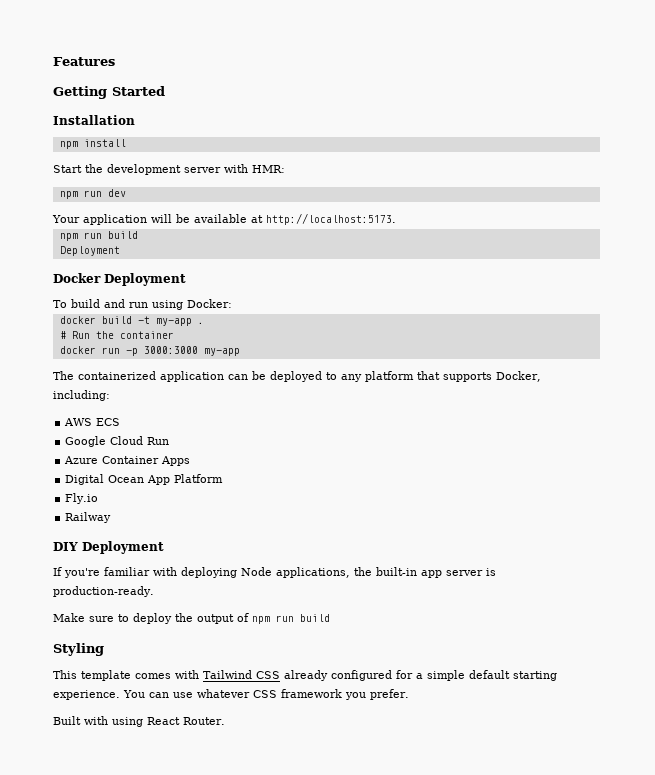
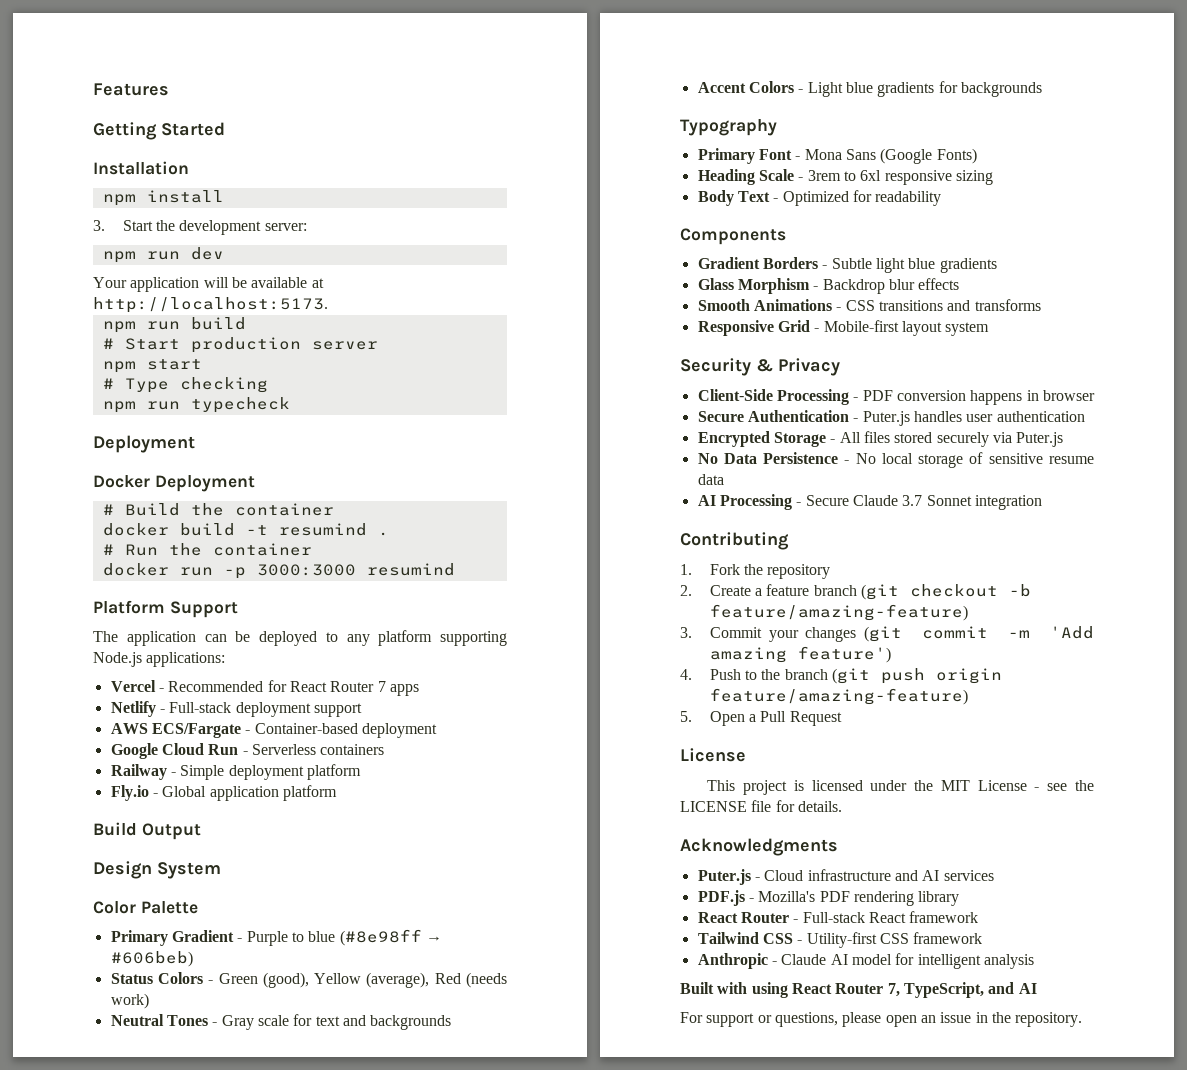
(126, 143) none -> [93,220,105,231] 3.
[184,164,285,173] server with HMR: -> [264,223,307,231] server:
[59,246,120,256] [53,273,186,286] [53,299,232,310] Deployment // Docker Deployment // To build and run using Docker: -> [102,337,378,353] [102,359,202,373] [102,377,268,393] [102,397,290,413] [93,435,195,453] [93,475,255,492] [102,503,334,516] # Start production server // npm start // # Type checking // npm run typecheck // Deployment // Docker Deployment // # Build the container
[155,318,192,326] my-app -> [278,523,367,536] resumind
[203,348,240,356] my-app -> [366,563,455,576] [93,600,238,618] resumind // Platform Support
[78,371,156,380] containerized -> (118, 636) none
[417,371,541,382] [53,390,110,401] [64,418,121,426] [65,436,170,447] [64,456,191,466] [65,474,224,485] [65,493,99,504] [65,512,112,523] [53,541,164,554] [53,567,496,578] [53,586,154,597] [53,613,330,624] [53,643,104,656] [53,670,557,681] [53,689,409,700] [53,716,225,727] that supports Docker, including: // AWS ECS // Google Cloud Run // Azure Container Apps // Digital Ocean App Platform // Fly.io // Railway // DIY Deployment // If you're familiar with deploying Node applications, the built-in app server is production-ready. // Make sure to deploy the output of npm run build // Styling // This template comes with Tailwind CSS already configured for a simple default starting experience. You can use whatever CSS framework you prefer. // Built with using React Router. -> [440,631,507,646] [93,652,226,667] [110,680,419,696] [110,701,362,717] [110,723,437,738] [110,743,385,759] [110,764,361,780] [110,785,337,801] [93,822,201,840] [93,861,221,879] [93,901,198,914] [110,929,442,946] [110,951,193,967] [110,972,508,988] [110,993,149,1009] [110,1014,452,1030] [697,81,1042,97] [680,119,777,136] [697,148,977,164] [697,169,993,185] [697,190,942,206] [680,228,786,245] [697,257,997,273] [697,278,960,294] [697,299,1041,311] [697,320,990,336] [680,358,840,376] [697,389,1095,405] [697,410,1085,426] [697,431,1064,447] [697,452,1094,468] [697,474,724,485] [697,494,1042,510] [680,532,789,550] [680,564,831,579] [680,584,1032,600] [709,604,968,621] [680,626,1094,642] [709,646,891,663] [680,668,1003,684] [709,688,968,705] [680,711,842,726] [680,748,746,762] [707,780,1094,795] [680,800,842,812] [680,838,838,856] [697,869,994,885] [697,890,960,906] [697,911,979,923] [697,932,983,948] [697,953,1034,969] [680,982,1037,998] [680,1012,1083,1027] supporting Node.js applications: // Vercel - Recommended for React Router 7 apps // Netlify - Full-stack deployment support // AWS ECS/Fargate - Container-based deployment // Google Cloud Run - Serverless containers // Railway - Simple deployment platform // Fly.io - Global application platform // Build Output // Design System // Color Palette // Primary Gradient - Purple to blue (#8e98ff → #606beb) // Status Colors - Green (good), Yellow (average), Red (needs work) // Neutral Tones - Gray scale for text and backgrounds // Accent Colors - Light blue gradients for backgrounds // Typography // Primary Font - Mona Sans (Google Fonts) // Heading Scale - 3rem to 6xl responsive sizing // Body Text - Optimized for readability // Components // Gradient Borders - Subtle light blue gradients // Glass Morphism - Backdrop blur effects // Smooth Animations - CSS transitions and transforms // Responsive Grid - Mobile-first layout system // Security & Privacy // Client-Side Processing - PDF conversion happens in browser // Secure Authentication - Puter.js handles user authentication // Encrypted Storage - All files stored securely via Puter.js // No Data Persistence - No local storage of sensitive resume data // AI Processing - Secure Claude 3.7 Sonnet integration // Contributing // 1. Fork the repository // 2. Create a feature branch (git checkout -b feature/amazing-feature) // 3. Commit your changes (git commit -m 'Add amazing feature') // 4. Push to the branch (git push origin feature/amazing-feature) // 5. Open a Pull Request // License // This project is licensed under the MIT License - see the LICENSE file for details. // Acknowledgments // Puter.js - Cloud infrastructure and AI services // PDF.js - Mozilla's PDF rendering library // React Router - Full-stack React framework // Tailwind CSS - Utility-first CSS framework // Anthropic - Claude AI model for intelligent analysis // Built with using React Router 7, TypeScript, and AI // For support or questions, please open an issue in the repository.

